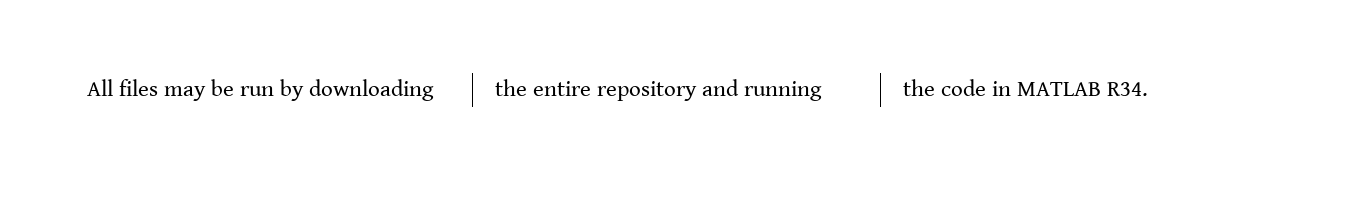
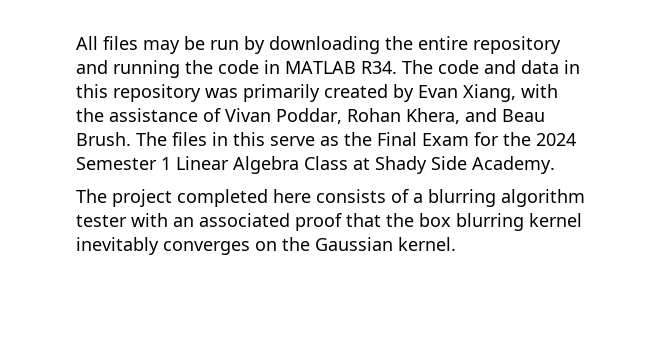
(1149, 89) none -> [402,60,580,74] [76,84,558,102] [76,108,545,124] [76,132,576,146] [76,156,555,174] [76,189,585,207] [76,213,582,231] [76,237,456,255] The code and data in this repository was primarily created by Evan Xiang, with the assistance of Vivan Poddar, Rohan Khera, and Beau Brush. The files in this serve as the Final Exam for the 2024 Semester 1 Linear Algebra Class at Shady Side Academy. // The project completed here consists of a blurring algorithm tester with an associated proof that the box blurring kernel inevitably converges on the Gaussian kernel.

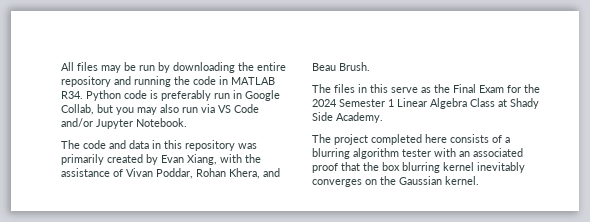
(397, 67) none -> [86,90,280,101] [61,104,259,115] [61,118,187,129] Python code is preferably run in Google Collab, but you may also run via VS Code and/or Jupyter Notebook. //
(131, 139) none -> (370, 66) //

